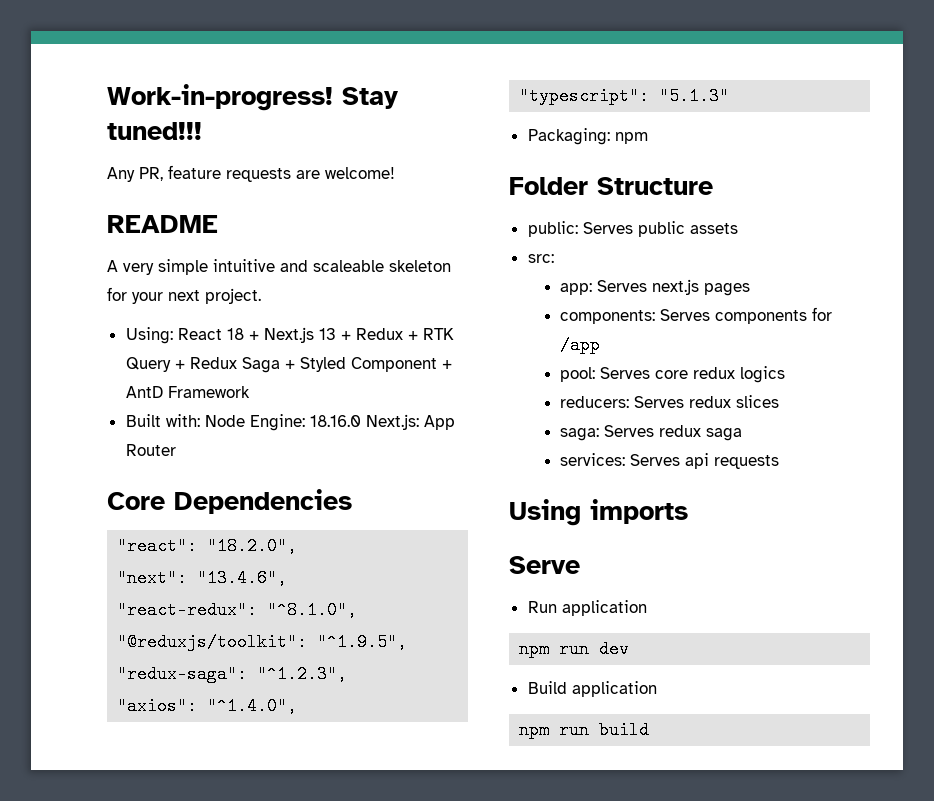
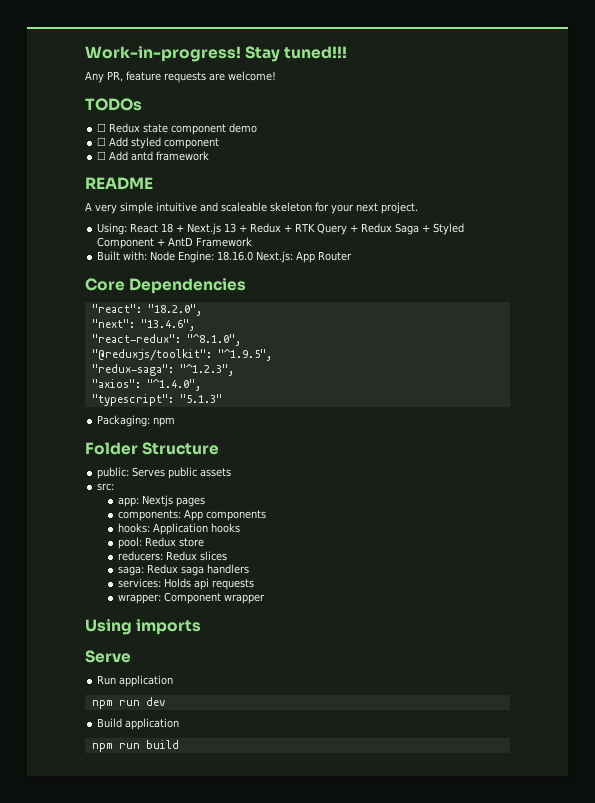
(395, 173) none -> [85,98,142,111] [97,123,258,135] [97,137,220,149] [97,151,210,161] // TODOs // ☐ Redux state component demo // ☐ Add styled component // ☐ Add antd framework
[597,279,700,295] Serves next.js -> [141,495,173,507] Nextjs
[660,309,711,321] Serves -> [183,509,203,521] App
[812,307,833,321] [560,336,601,354] [560,366,786,383] for /app // pool: Serves core redux logics -> [117,523,240,535] [117,537,204,549] // hooks: Application hooks // pool: Redux store
[634,396,732,408] Serves redux -> [165,551,197,561] Redux
[604,425,702,437] Serves redux -> [146,564,178,574] Redux
(743, 434) none -> [206,564,249,574] handlers
[630,454,681,466] Serves -> [163,578,191,588] Holds
(780, 462) none -> [117,592,265,604] // wrapper: Component wrapper

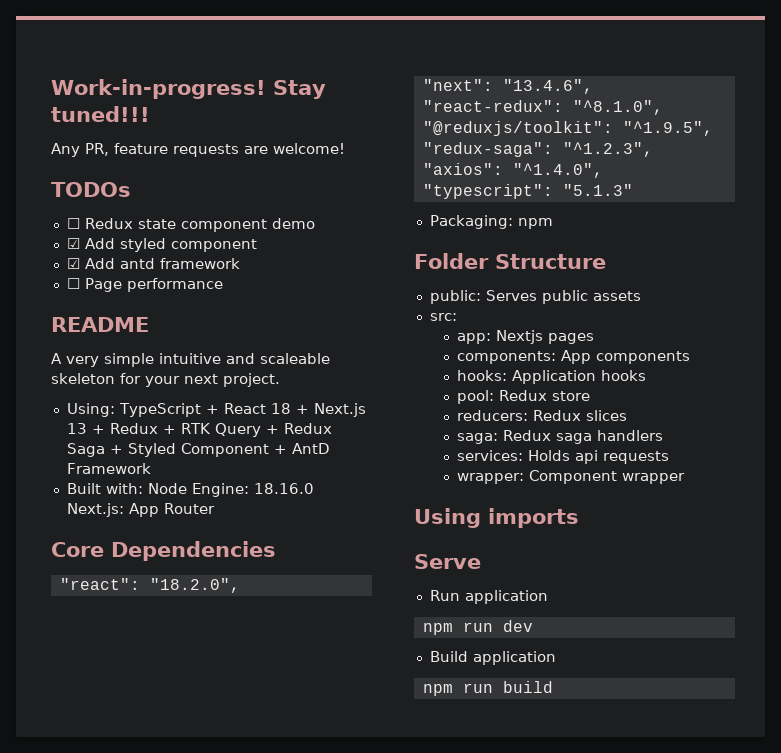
[97,137,107,146] ☐ -> [66,238,80,249] ☑
[97,151,107,160] ☐ -> [66,258,80,269] ☑
(210, 156) none -> [66,278,223,292] // ☐ Page performance
(128, 229) none -> [118,403,219,417] TypeScript +

